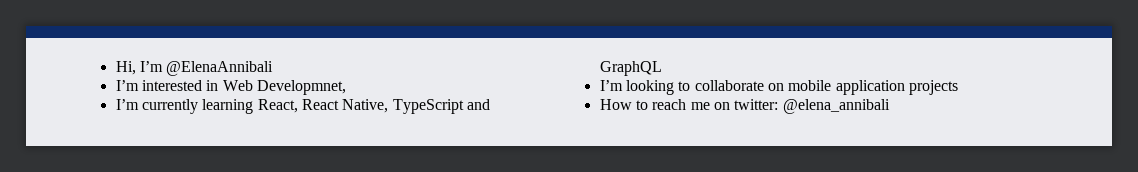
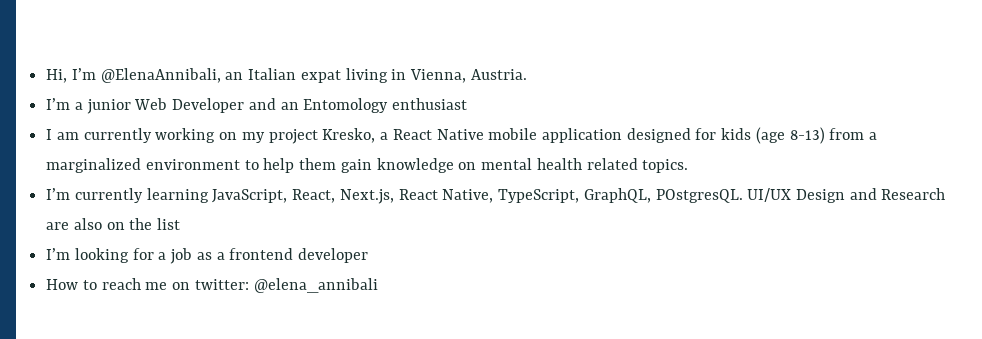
[166,61,274,76] [115,80,346,95] [115,99,490,114] [599,61,662,76] [599,80,958,95] @ElenaAnnibali // I’m interested in Web Developmnet, // I’m currently learning React, React Native, TypeScript and GraphQL // I’m looking to collaborate on mobile application projects -> [100,68,527,83] [46,98,468,114] [46,127,878,144] [46,158,689,173] [46,188,946,204] [46,218,181,230] [46,248,369,264] @ElenaAnnibali, an Italian expat living in Vienna, Austria. // I’m a junior Web Developer and an Entomology enthusiast // I am currently working on my project Kresko, a React Native mobile application designed for kids (age 8-13) from a marginalized environment to help them gain knowledge on mental health related topics. // I’m currently learning JavaScript, React, Next.js, React Native, TypeScript, GraphQL, POstgresQL. UI/UX Design and Research are also on the list // I’m looking for a job as a frontend developer

